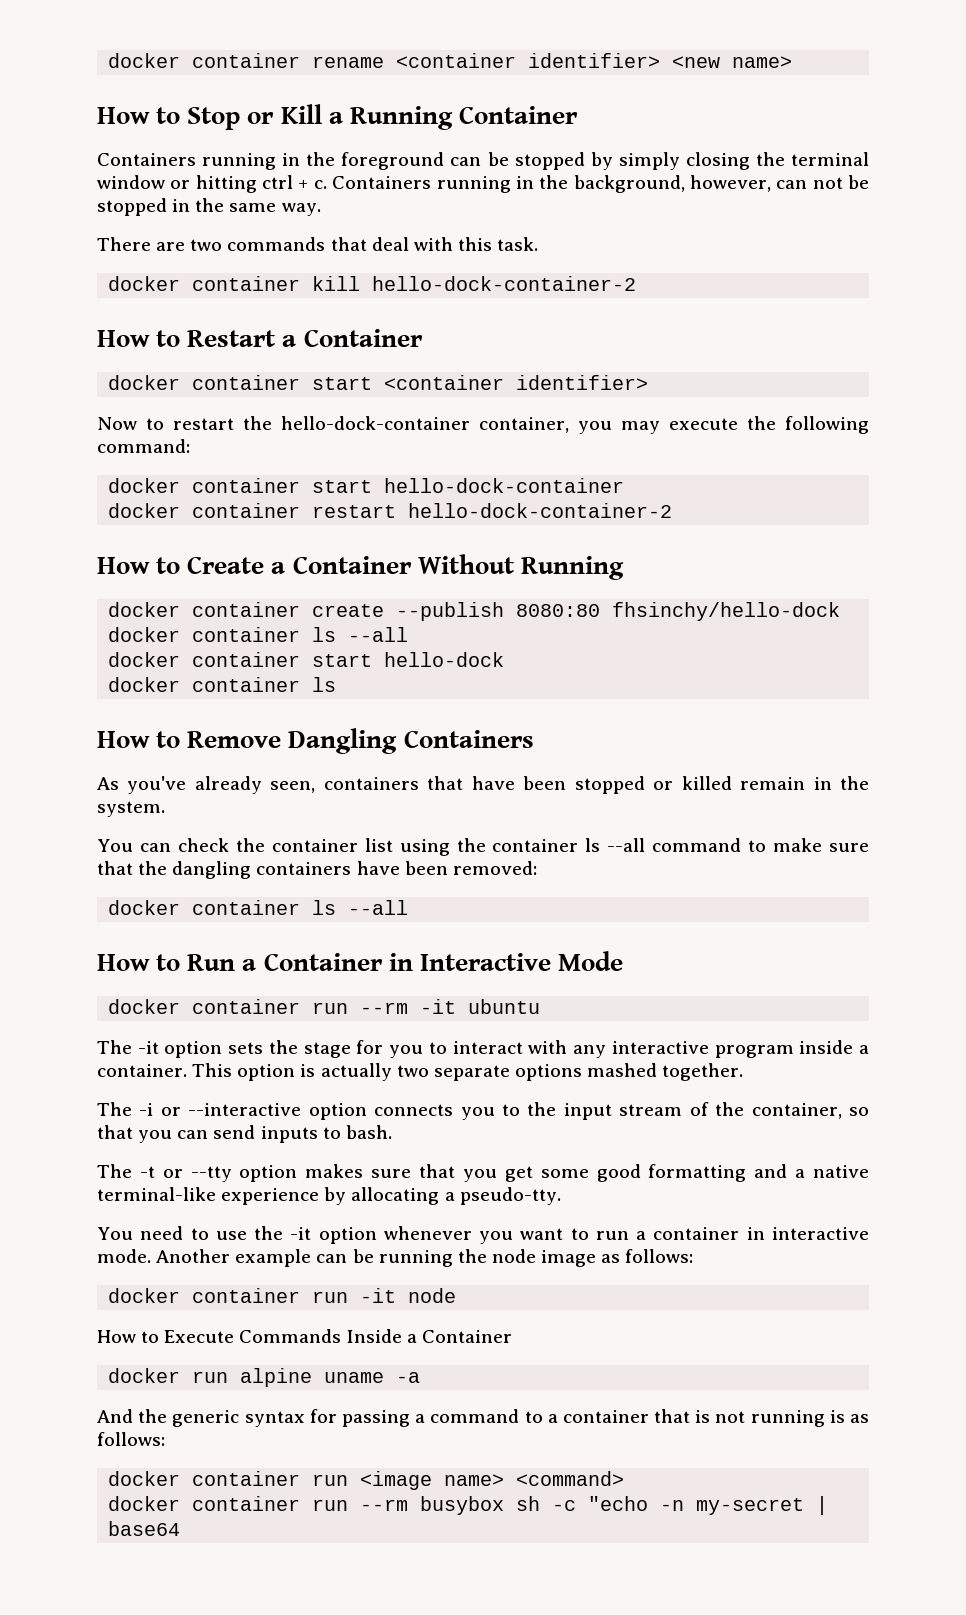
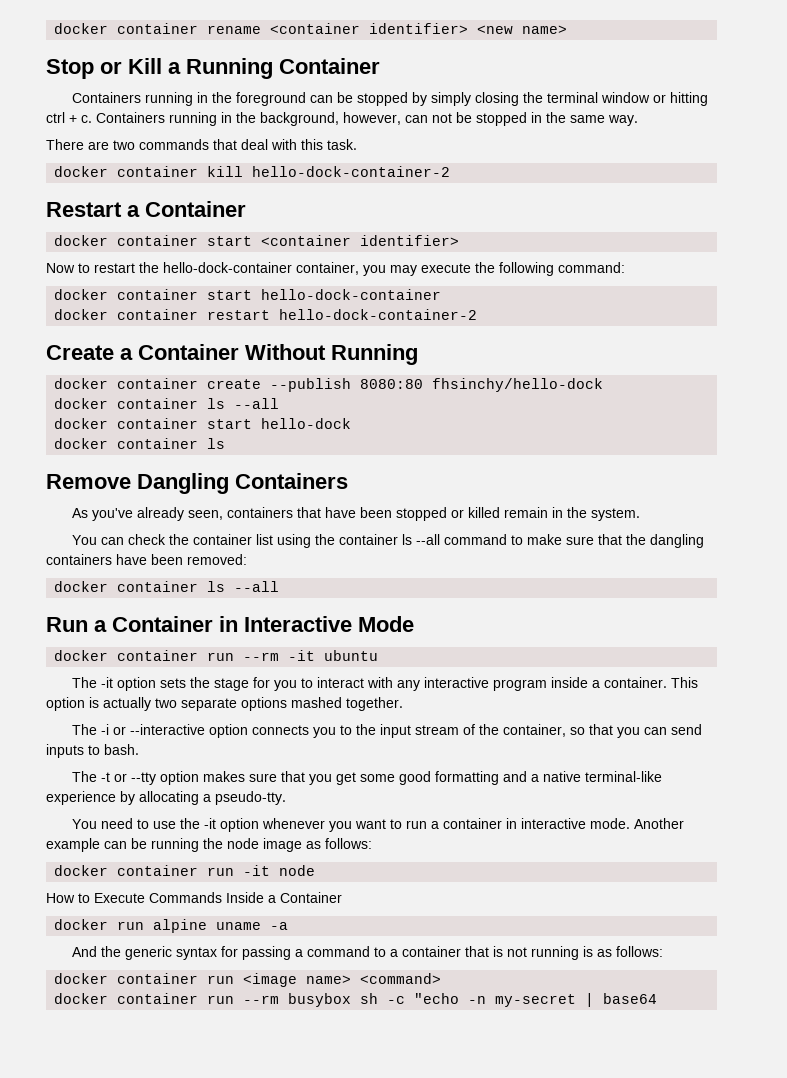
[97,107,181,124] How to -> (568, 29) none
[97,330,181,347] How to -> (451, 171) none
[97,557,181,574] How to -> (478, 314) none
[97,731,181,748] How to -> (226, 443) none
[97,954,181,971] How to -> (280, 586) none

